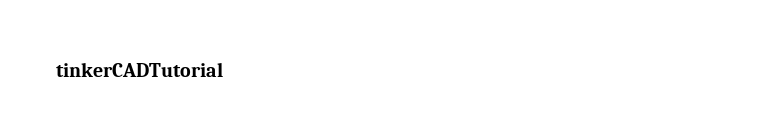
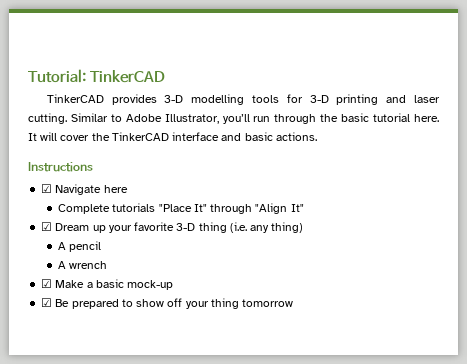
[56,62,223,77] tinkerCADTutorial -> [28,69,165,83] [46,94,440,105] [28,113,439,124] [28,132,317,141] [28,162,93,172] [41,184,128,195] [58,203,304,214] [41,222,304,233] [58,241,102,252] [58,261,108,269] [41,279,174,290] [41,298,294,309] Tutorial: TinkerCAD // TinkerCAD provides 3-D modelling tools for 3-D printing and laser cutting. Similar to Adobe Illustrator, you’ll run through the basic tutorial here. It will cover the TinkerCAD interface and basic actions. // Instructions // ☑ Navigate here // Complete tutorials "Place It" through "Align It" // ☑ Dream up your favorite 3-D thing (i.e. any thing) // A pencil // A wrench // ☑ Make a basic mock-up // ☑ Be prepared to show off your thing tomorrow

